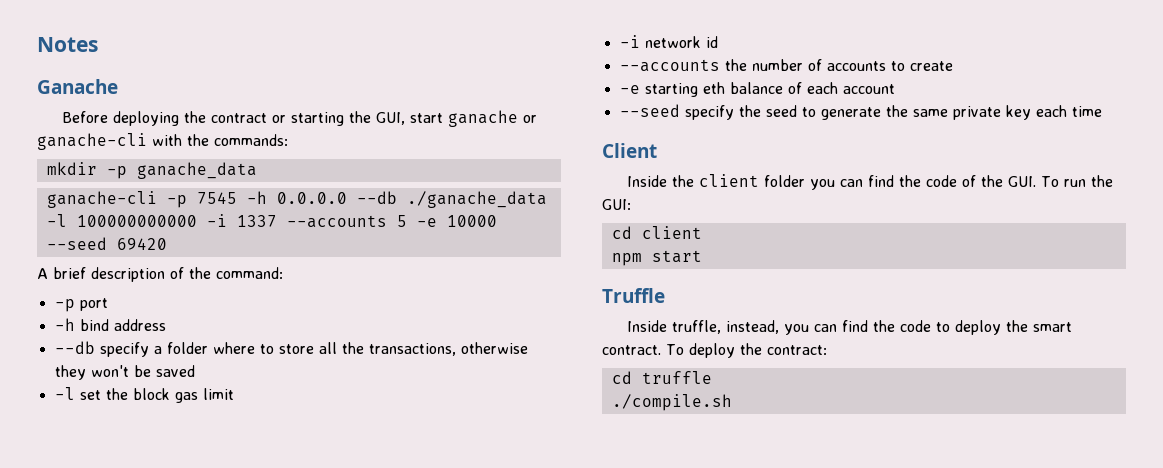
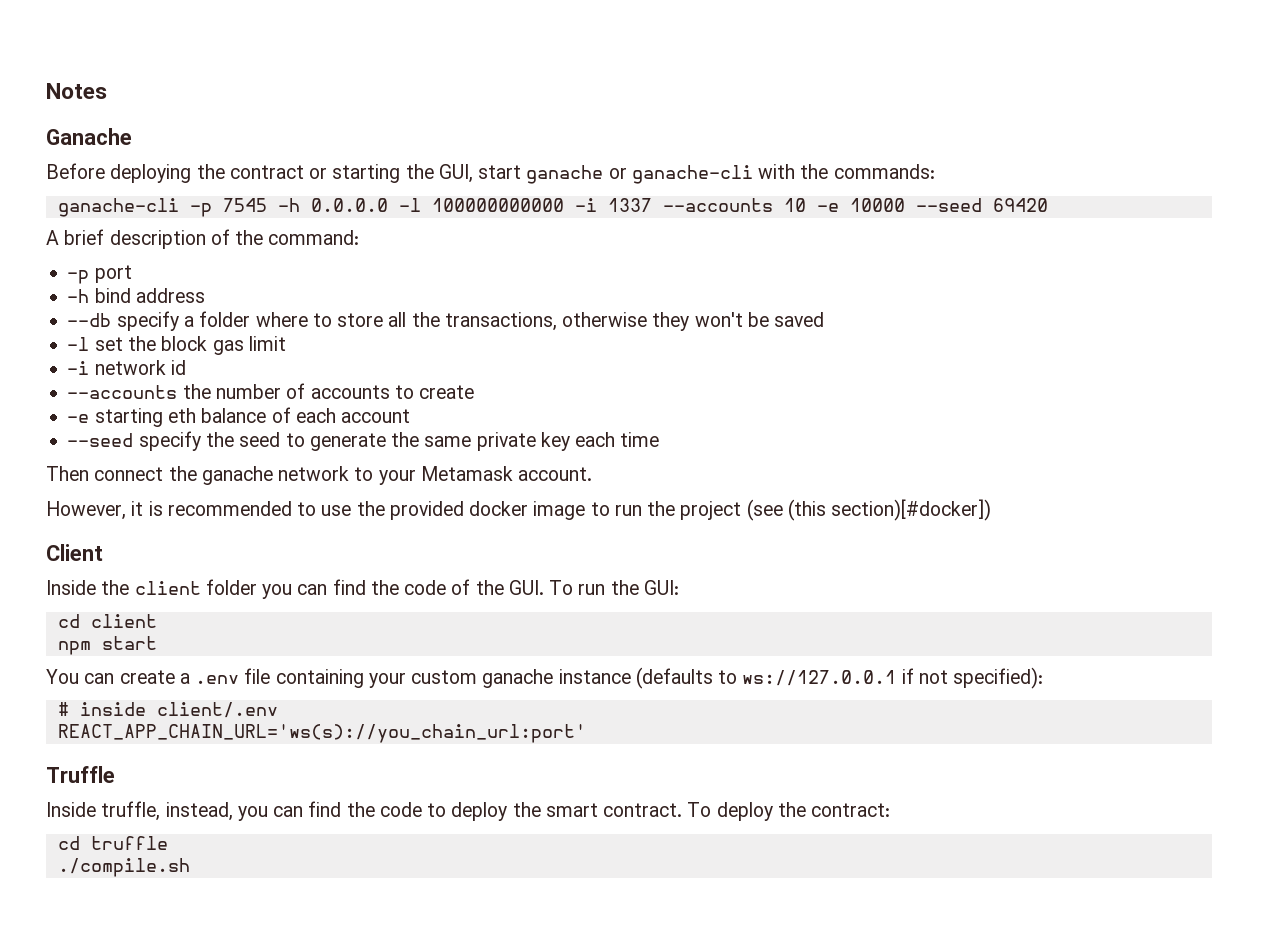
[46,162,257,179] // mkdir -p ganache_data -> (935, 171) none
[356,191,547,208] --db ./ganache_data -> (388, 205) none
[396,215,407,227] 5 -> [783,198,806,212] 10
(1102, 111) none -> [46,466,593,485] [46,499,992,521] // Then connect the ganache network to your Metamask account. // However, it is recommended to use the provided docker image to run the project (see (this section)[#docker])
(702, 256) none -> [46,667,1044,689] [57,702,278,718] [57,724,586,743] // You can create a .env file containing your custom ganache instance (defaults to ws://127.0.0.1 if not specified): // # inside client/.env // REACT_APP_CHAIN_URL='ws(s)://you_chain_url:port'

